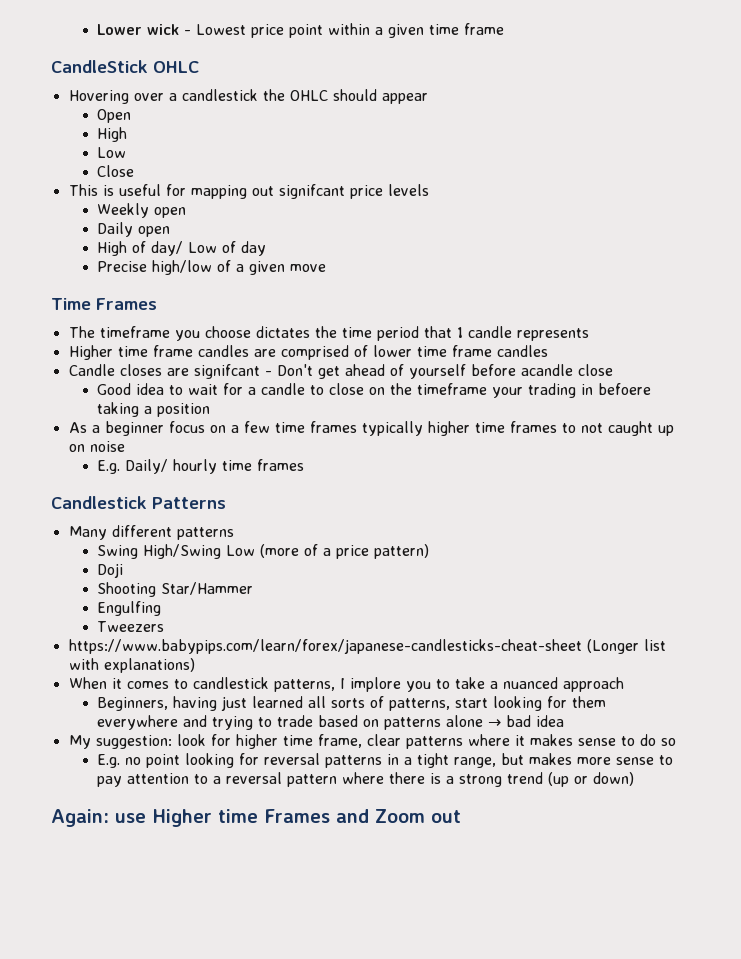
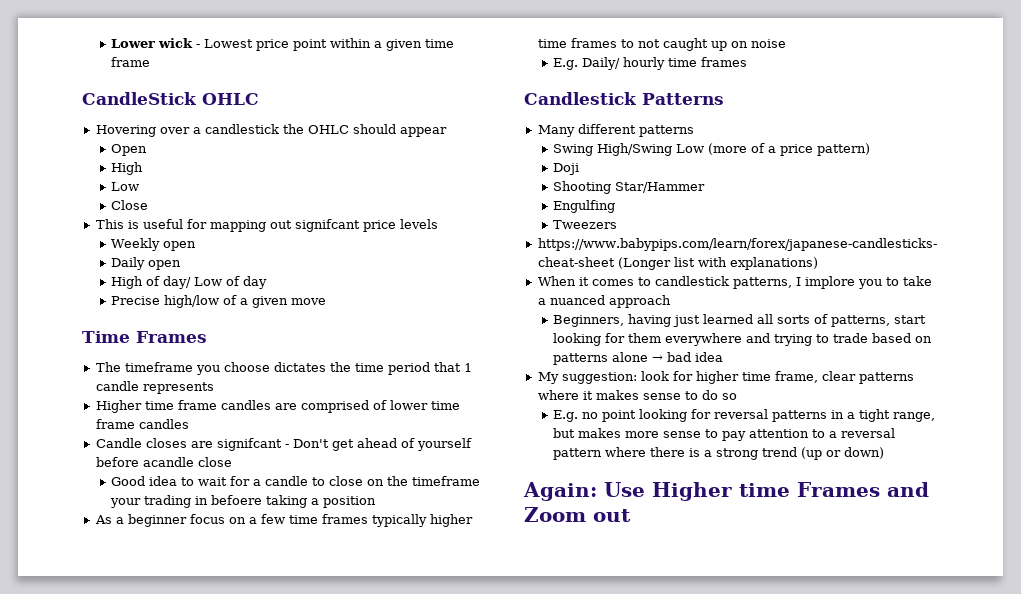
[115,813,146,823] use -> [604,482,645,497] Use

